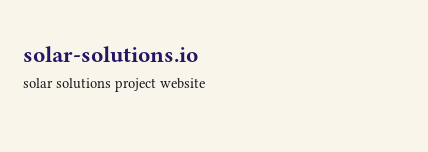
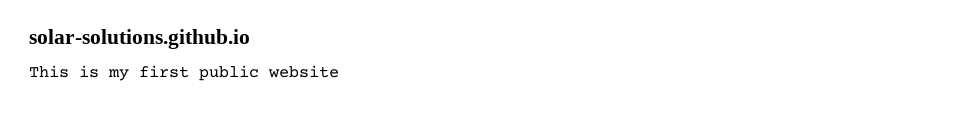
[23,46,198,62] [23,78,156,92] solar-solutions.io // solar solutions project -> [29,29,250,49] [29,65,259,81] solar-solutions.github.io // This is my first public

